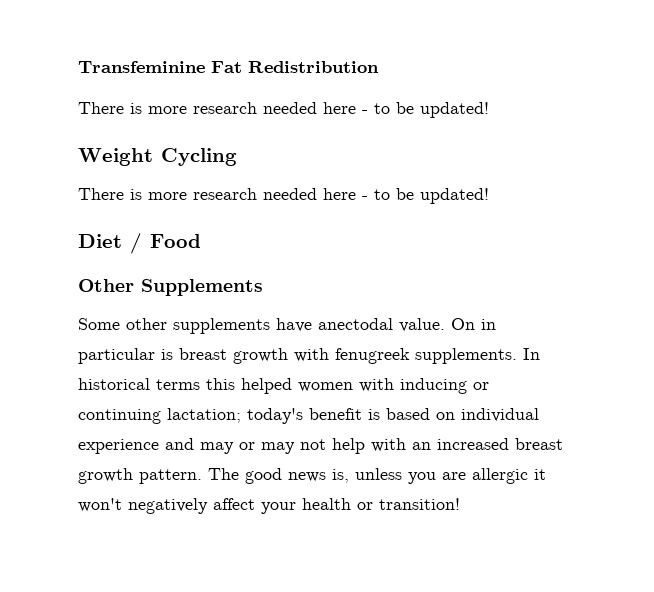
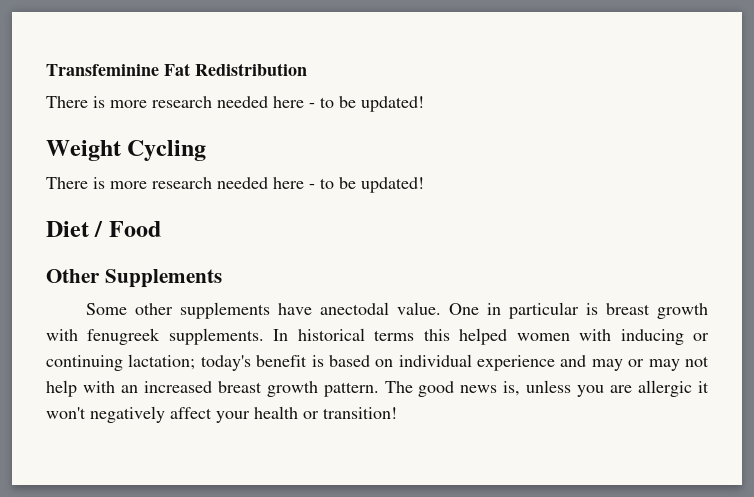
[451,318,475,330] On -> [449,303,480,315] One

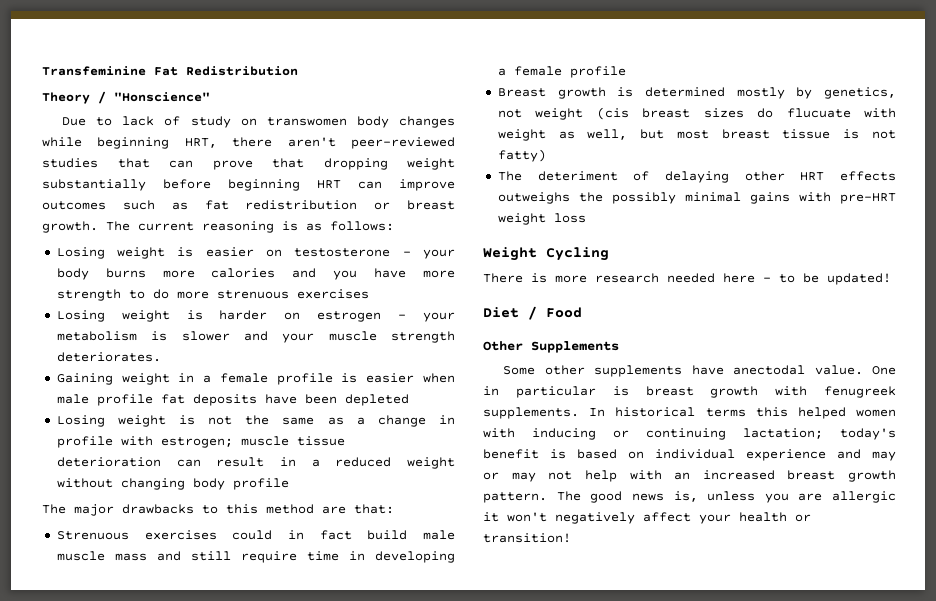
[46,96,424,112] There is more research needed here - to be updated! -> [42,91,210,104] [62,116,455,128] [42,137,455,149] [42,158,455,170] [42,179,455,191] [42,200,455,210] [42,221,394,233] [56,247,455,259] [56,268,456,280] [56,289,369,301] [56,310,456,322] [56,331,455,343] [56,352,161,362] [56,373,456,385] [56,394,409,406] [56,415,455,427] [56,436,345,448] [56,457,455,469] [56,478,289,490] [42,504,394,516] [56,530,455,540] [56,551,455,563] [497,66,626,78] [497,87,896,99] [497,107,896,120] [497,129,896,141] [497,149,546,162] [497,171,896,183] [497,192,896,204] [497,213,586,225] Theory / "Honscience" // Due to lack of study on transwomen body changes while beginning HRT, there aren't peer-reviewed studies that can prove that dropping weight substantially before beginning HRT can improve outcomes such as fat redistribution or breast growth. The current reasoning is as follows: // Losing weight is easier on testosterone - your body burns more calories and you have more strength to do more strenuous exercises // Losing weight is harder on estrogen - your metabolism is slower and your muscle strength deteriorates. // Gaining weight in a female profile is easier when male profile fat deposits have been depleted // Losing weight is not the same as a change in profile with estrogen; muscle tissue deterioration can result in a reduced weight without changing body profile // The major drawbacks to this method are that: // Strenuous exercises could in fact build male muscle mass and still require time in developing a female profile // Breast growth is determined mostly by genetics, not weight (cis breast sizes do flucuate with weight as well, but most breast tissue is not fatty) // The deteriment of delaying other HRT effects outweighs the possibly minimal gains with pre-HRT weight loss

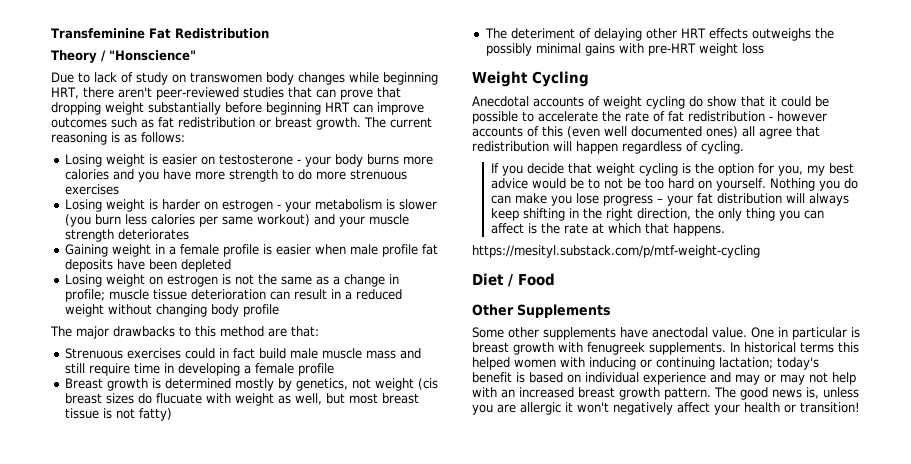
(230, 336) none -> [64,214,310,227] (you burn less calories per same workout)
[56,352,161,362] deteriorates. -> [117,229,189,240] deteriorates
(166, 421) none -> [148,274,218,287] on estrogen
[56,436,233,448] profile with estrogen; -> [64,289,105,302] profile;
[483,273,891,285] There is more research needed here - to be updated! -> [472,96,829,109] [472,111,827,124] [472,126,820,139] [472,141,744,154] [491,163,855,176] [491,178,859,191] [491,193,850,206] [491,208,825,221] [491,223,726,236] [472,245,760,258] Anecdotal accounts of weight cycling do show that it could be possible to accelerate the rate of fat redistribution - however accounts of this (even well documented ones) all agree that redistribution will happen regardless of cycling. // If you decide that weight cycling is the option for you, my best advice would be to not be too hard on yourself. Nothing you do can make you lose progress – your fat distribution will always keep shifting in the right direction, the only thing you can affect is the rate at which that happens. // https://mesityl.substack.com/p/mtf-weight-cycling

